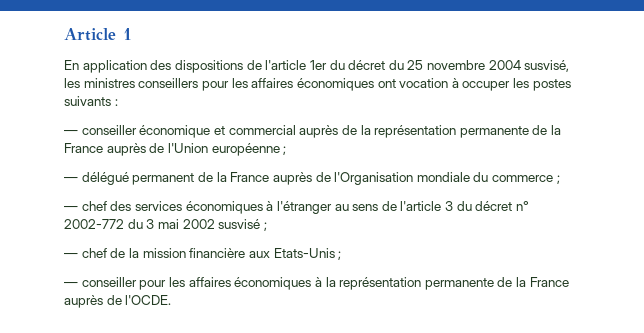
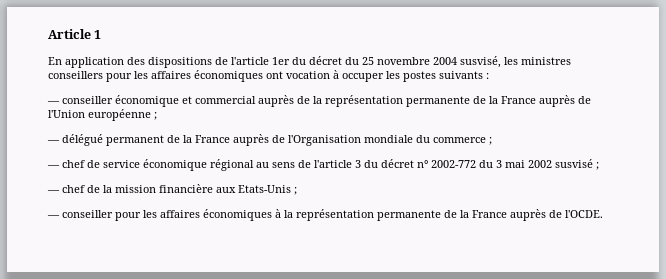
[110,201,332,214] des services économiques à l'étranger -> [87,159,254,171] de service économique régional

